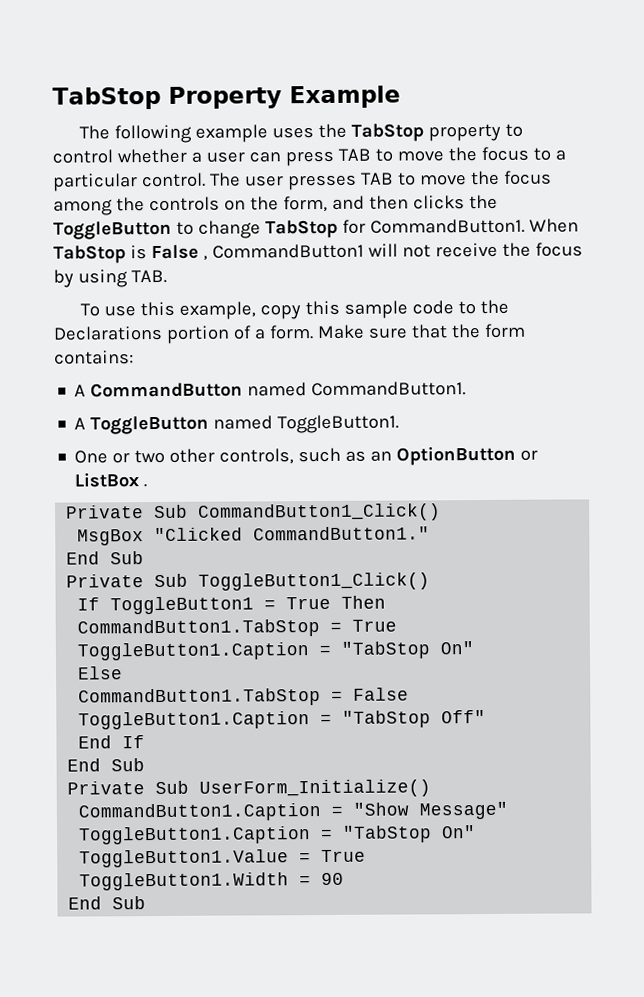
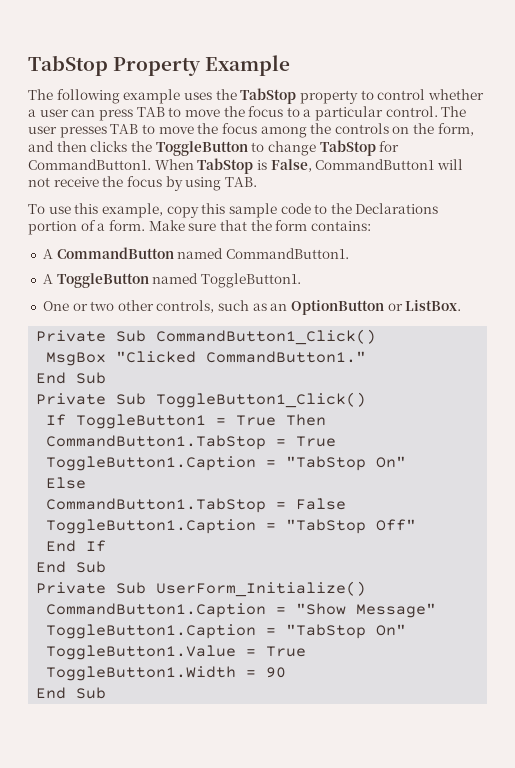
[150,244,208,261] False , -> [270,159,312,172] False,
[74,472,148,488] ListBox . -> [405,300,462,311] ListBox.

